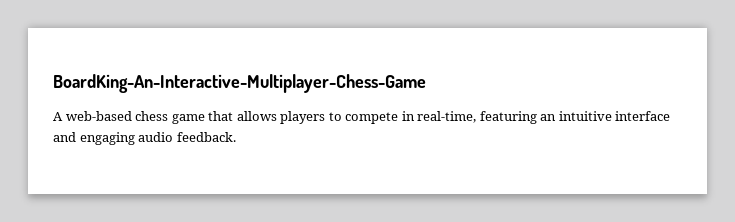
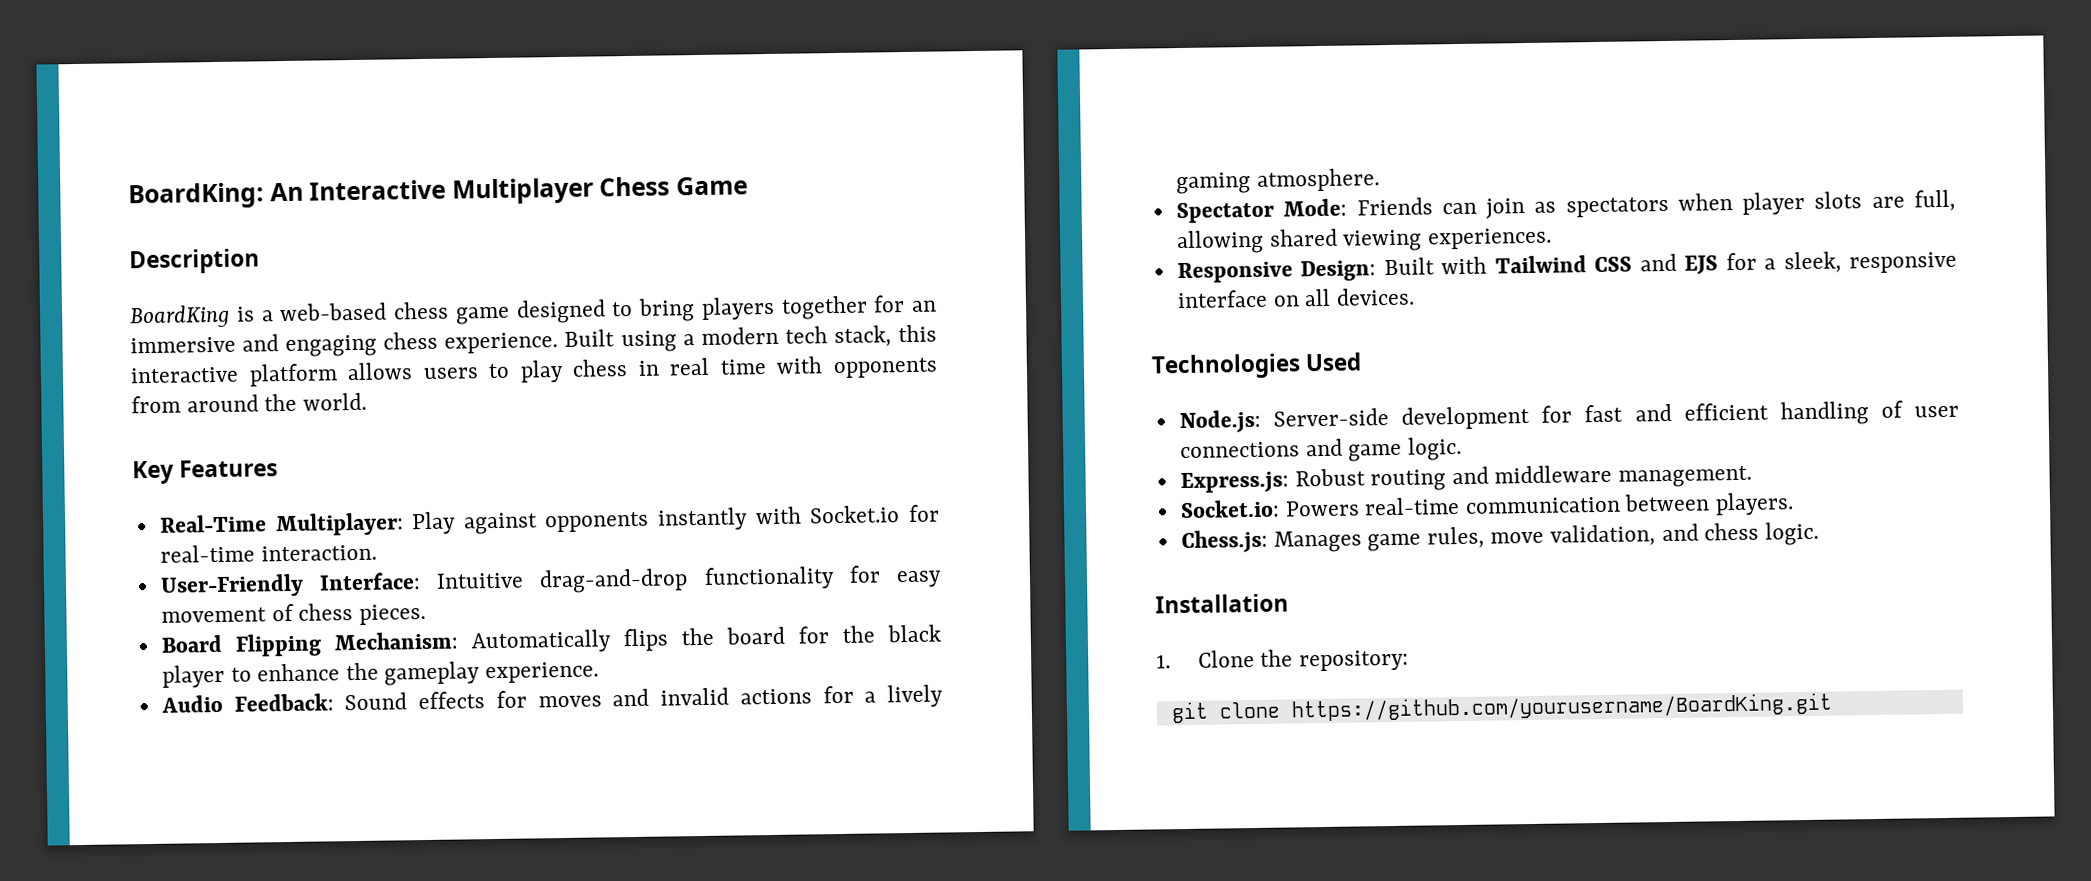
[53,74,426,93] [53,111,671,124] [53,132,236,145] BoardKing-An-Interactive-Multiplayer-Chess-Game // A web-based chess game that allows players to compete in real-time, featuring an intuitive interface and engaging audio feedback. -> [128,176,749,210] [129,248,260,275] [129,295,937,329] [130,324,938,357] [130,356,938,387] [131,392,367,414] [132,459,279,485] [158,504,941,537] [159,544,377,563] [159,565,942,598] [160,603,426,625] [160,624,942,657] [161,661,600,688] [160,684,944,713] [1175,168,1380,195] [1175,189,1956,224] [1175,227,1552,255] [1176,251,1957,284] [1176,287,1415,309] [1151,352,1363,380] [1178,400,1959,434] [1179,436,1462,462] [1179,464,1753,494] [1179,492,1795,519] [1180,521,1819,554] [1155,593,1289,614] [1156,649,1409,672] [1170,692,1833,724] BoardKing: An Interactive Multiplayer Chess Game // Description // BoardKing is a web-based chess game designed to bring players together for an immersive and engaging chess experience. Built using a modern tech stack, this interactive platform allows users to play chess in real time with opponents from around the world. // Key Features // Real-Time Multiplayer: Play against opponents instantly with Socket.io for real-time interaction. // User-Friendly Interface: Intuitive drag-and-drop functionality for easy movement of chess pieces. // Board Flipping Mechanism: Automatically flips the board for the black player to enhance the gameplay experience. // Audio Feedback: Sound effects for moves and invalid actions for a lively gaming atmosphere. // Spectator Mode: Friends can join as spectators when player slots are full, allowing shared viewing experiences. // Responsive Design: Built with Tailwind CSS and EJS for a sleek, responsive interface on all devices. // Technologies Used // Node.js: Server-side development for fast and efficient handling of user connections and game logic. // Express.js: Robust routing and middleware management. // Socket.io: Powers real-time communication between players. // Chess.js: Manages game rules, move validation, and chess logic. // Installation // 1. Clone the repository: // git clone https://github.com/yourusername/BoardKing.git

